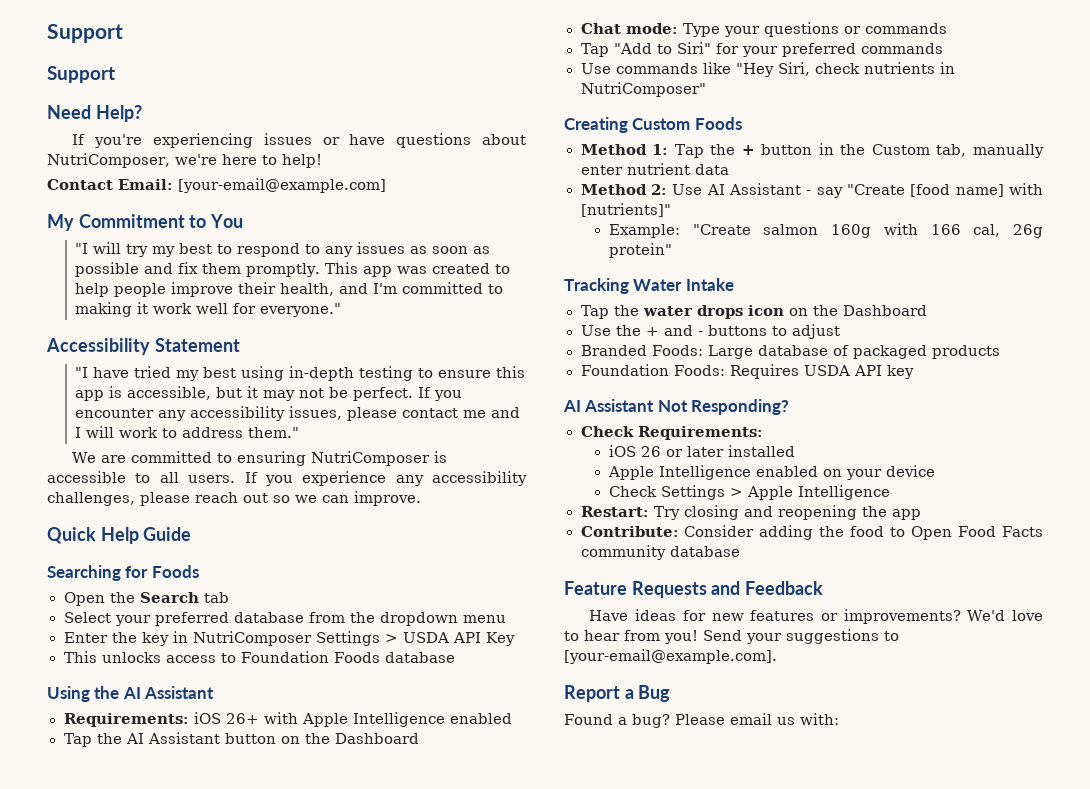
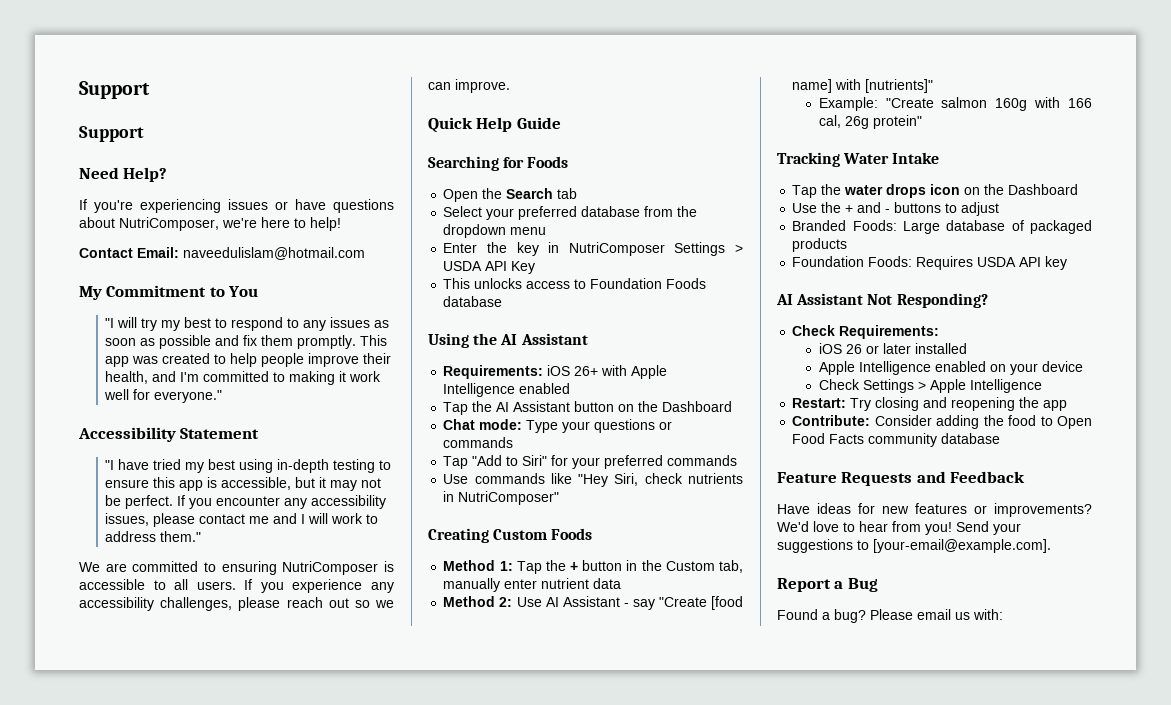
[178,178,386,193] [your-email@example.com] -> [183,247,365,260] naveedulislam@hotmail.com

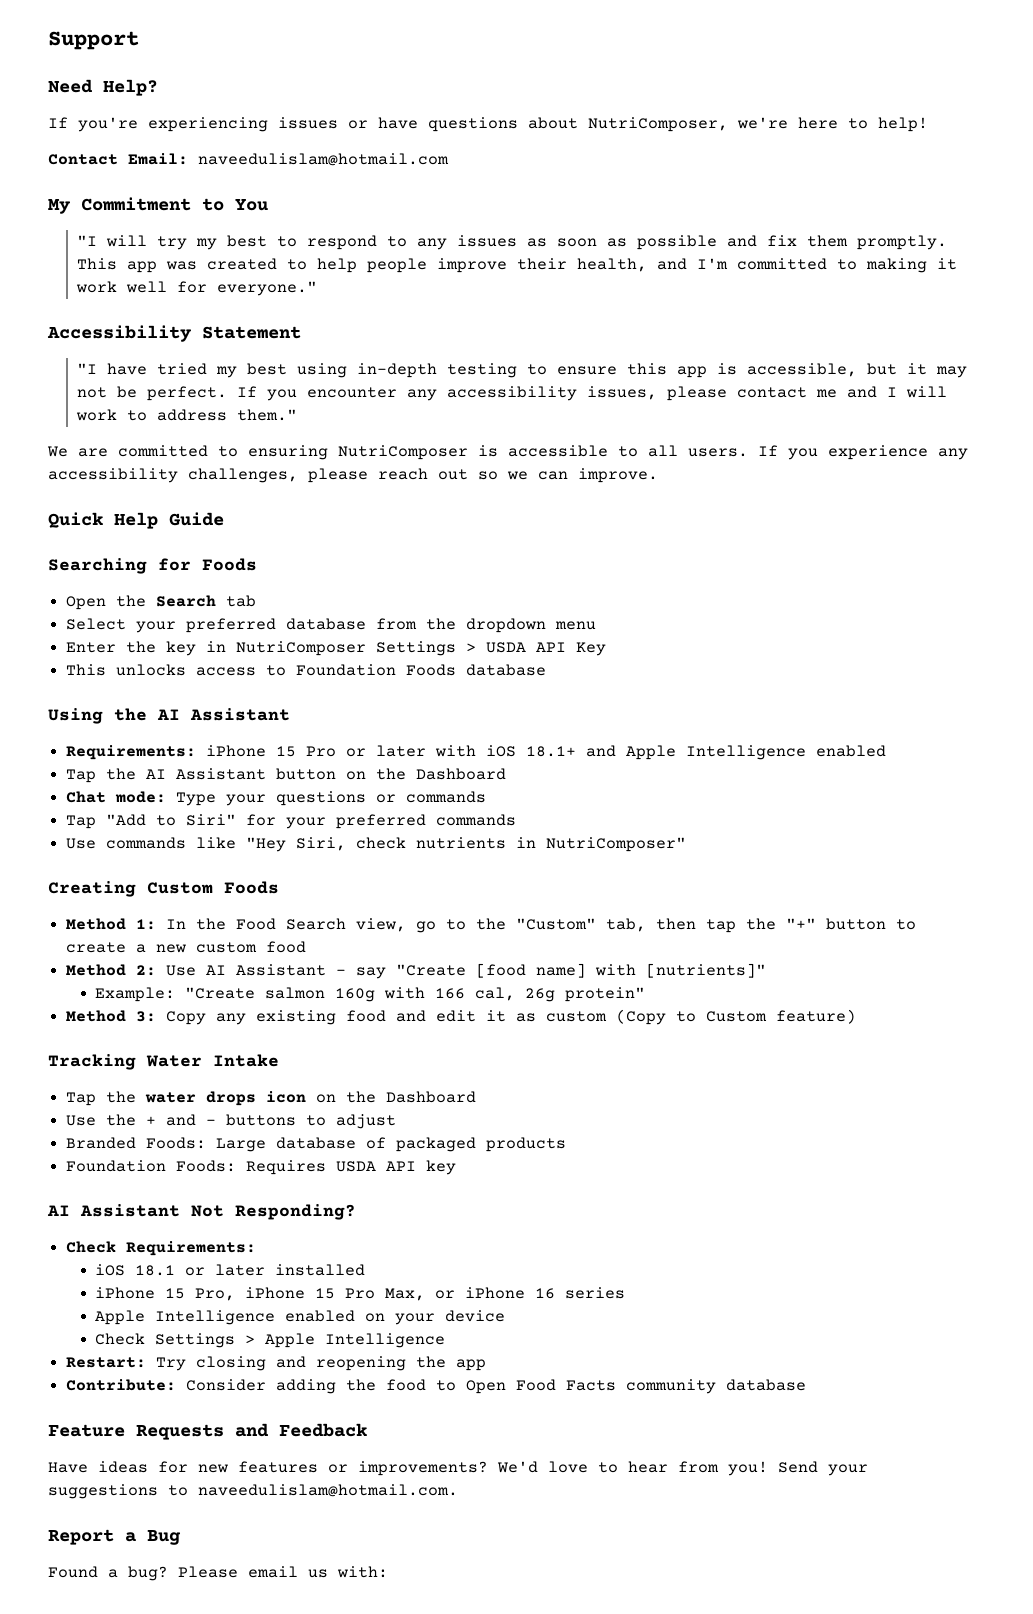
[79,81,150,99] [79,126,144,142] Support // Support -> [48,31,139,50] Support
[547,365,628,376] iOS 26+ with -> [206,745,617,757] iPhone 15 Pro or later with iOS 18.1+ and
[516,560,743,574] [443,578,622,592] Tap the + button in the Custom tab, manually enter nutrient data -> [166,918,917,933] [66,941,307,953] In the Food Search view, go to the "Custom" tab, then tap the "+" button to create a new custom food
(922, 122) none -> [66,1009,857,1025] // Method 3: Copy any existing food and edit it as custom (Copy to Custom feature)
[845,344,862,354] 26 -> [135,1265,176,1276] 18.1
(967, 348) none -> [95,1287,626,1301] // iPhone 15 Pro, iPhone 15 Pro Max, or iPhone 16 series
[873,539,1051,553] [your-email@example.com]. -> [198,1484,458,1497] naveedulislam@hotmail.com.

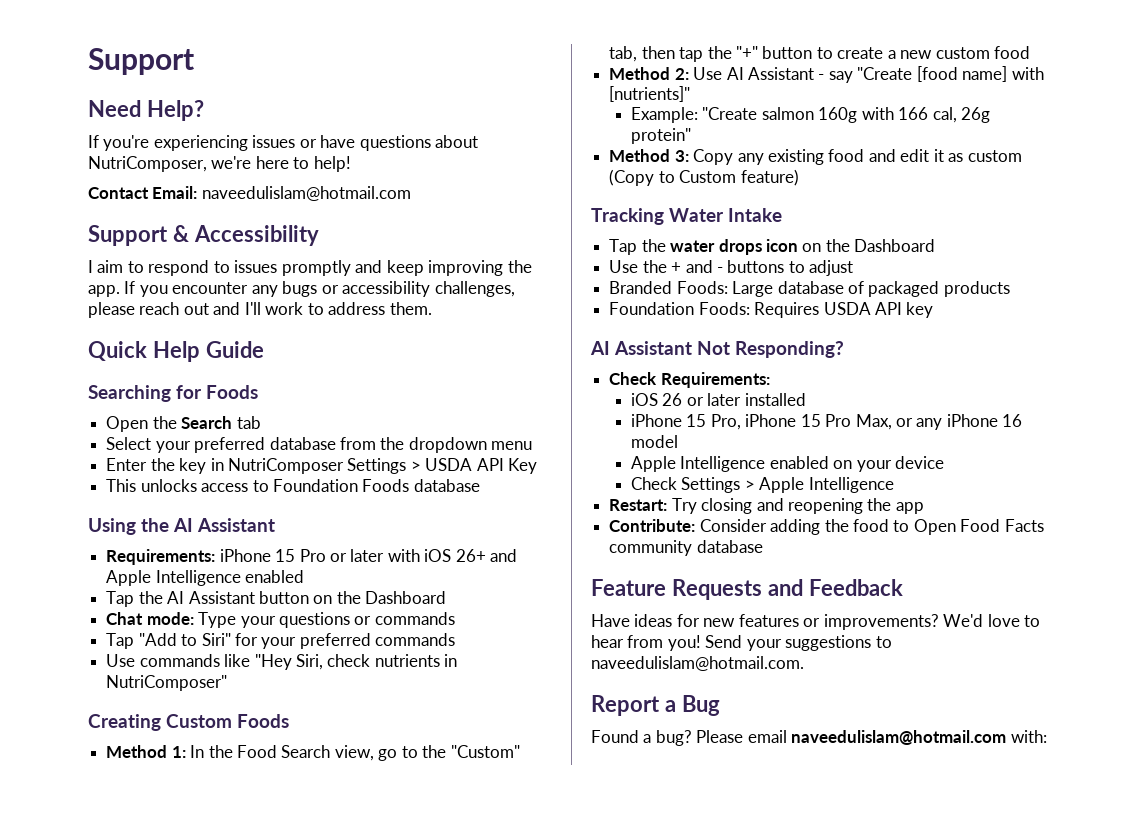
[48,197,268,214] [77,235,948,250] [77,258,958,273] [76,281,318,296] [47,325,301,342] [77,363,968,378] [77,386,948,401] [76,409,298,421] [47,445,968,460] My Commitment to You // "I will try my best to respond to any issues as soon as possible and fix them promptly. This app was created to help people improve their health, and I'm committed to making it work well for everyone." // Accessibility Statement // "I have tried my best using in-depth testing to ensure this app is accessible, but it may not be perfect. If you encounter any accessibility issues, please contact me and I will work to address them." // We are committed to ensuring NutriComposer is accessible to all users. If you experience any -> [88,225,319,246] [88,260,532,276] [88,281,339,297] Support & Accessibility // I aim to respond to issues promptly and keep improving the app. If you encounter any bugs or
[478,468,658,483] so we can improve. -> [213,302,432,315] and I'll work to address them.
[526,746,577,757] 18.1+ -> [455,549,486,562] 26+
[135,1265,176,1276] 18.1 -> [662,393,683,406] 26
(456, 1294) none -> [916,418,943,430] any
[565,1287,626,1299] series -> [630,435,678,448] model
[308,1569,328,1578] us -> [791,730,1007,745] naveedulislam@hotmail.com

